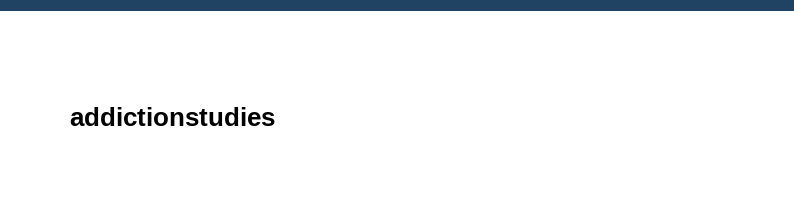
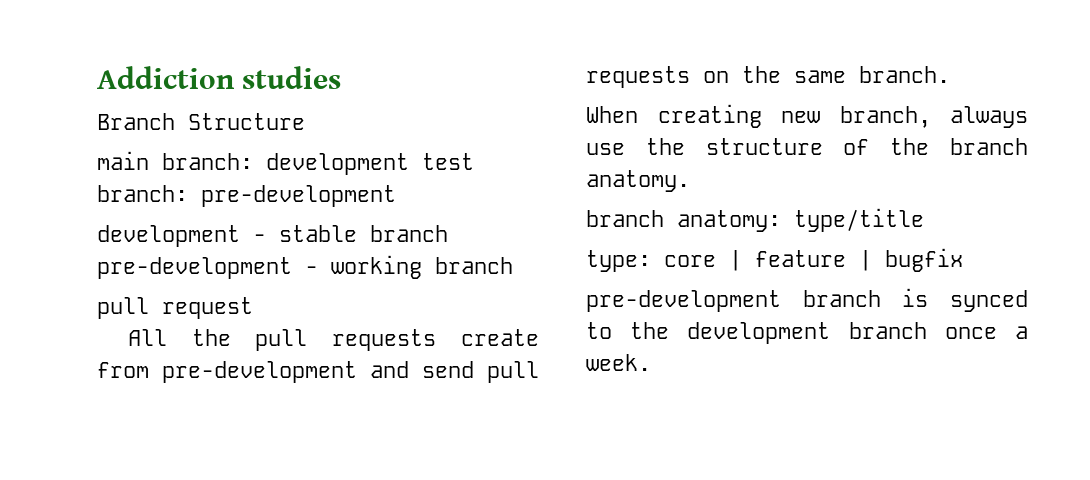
[70,107,275,126] addictionstudies -> [97,66,342,89] [97,113,305,130] [97,151,474,175] [97,185,396,207] [97,225,448,247] [97,255,513,279] [97,297,253,319] [127,329,539,351] [97,361,539,383] [586,66,950,88] [586,104,1028,128] [586,138,1028,155] [586,170,690,192] [586,208,924,232] [586,248,963,272] [586,288,1028,312] [586,322,1028,344] [586,354,651,371] Addiction studies // Branch Structure // main branch: development test branch: pre-development // development - stable branch pre-development - working branch // pull request // All the pull requests create from pre-development and send pull requests on the same branch. // When creating new branch, always use the structure of the branch anatomy. // branch anatomy: type/title // type: core | feature | bugfix // pre-development branch is synced to the development branch once a week.

